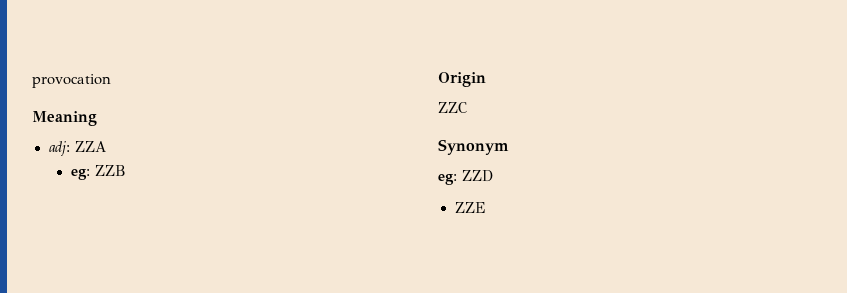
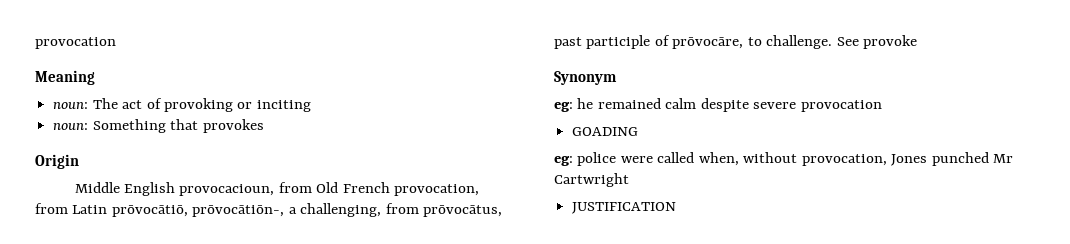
[48,141,106,156] [70,165,126,180] [438,72,486,87] [438,102,467,113] [438,139,509,155] [438,170,493,185] [454,202,485,213] adj: ZZA // eg: ZZB // Origin // ZZC // Synonym // eg: ZZD // ZZE -> [53,98,311,112] [53,119,264,133] [35,154,79,169] [74,182,480,196] [35,203,503,217] [554,35,918,49] [554,71,617,85] [554,98,882,112] [572,127,639,136] [554,152,1014,166] [554,173,629,187] [572,202,677,214] noun: The act of provoking or inciting // noun: Something that provokes // Origin // Middle English provocacioun, from Old French provocation, from Latin prōvocātiō, prōvocātiōn-, a challenging, from prōvocātus, past participle of prōvocāre, to challenge. See provoke // Synonym // eg: he remained calm despite severe provocation // GOADING // eg: police were called when, without provocation, Jones punched Mr Cartwright // JUSTIFICATION

